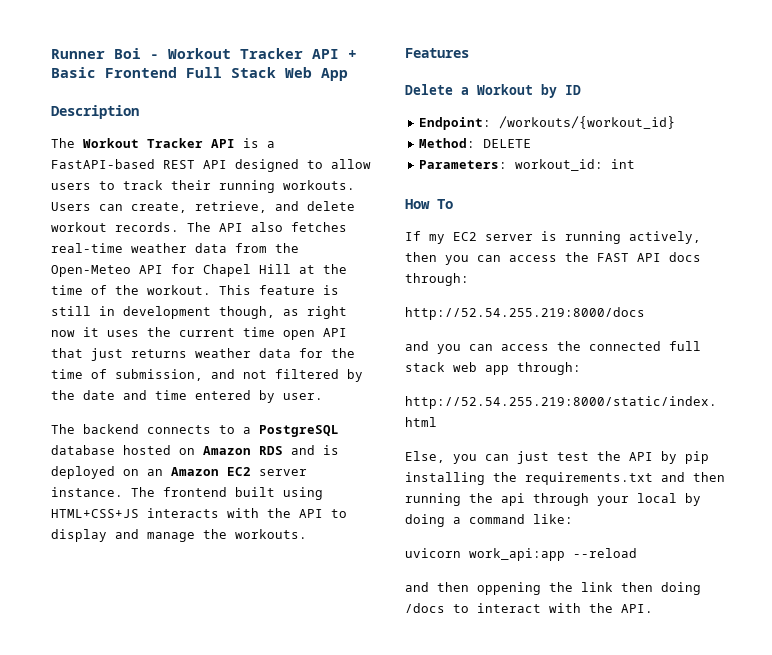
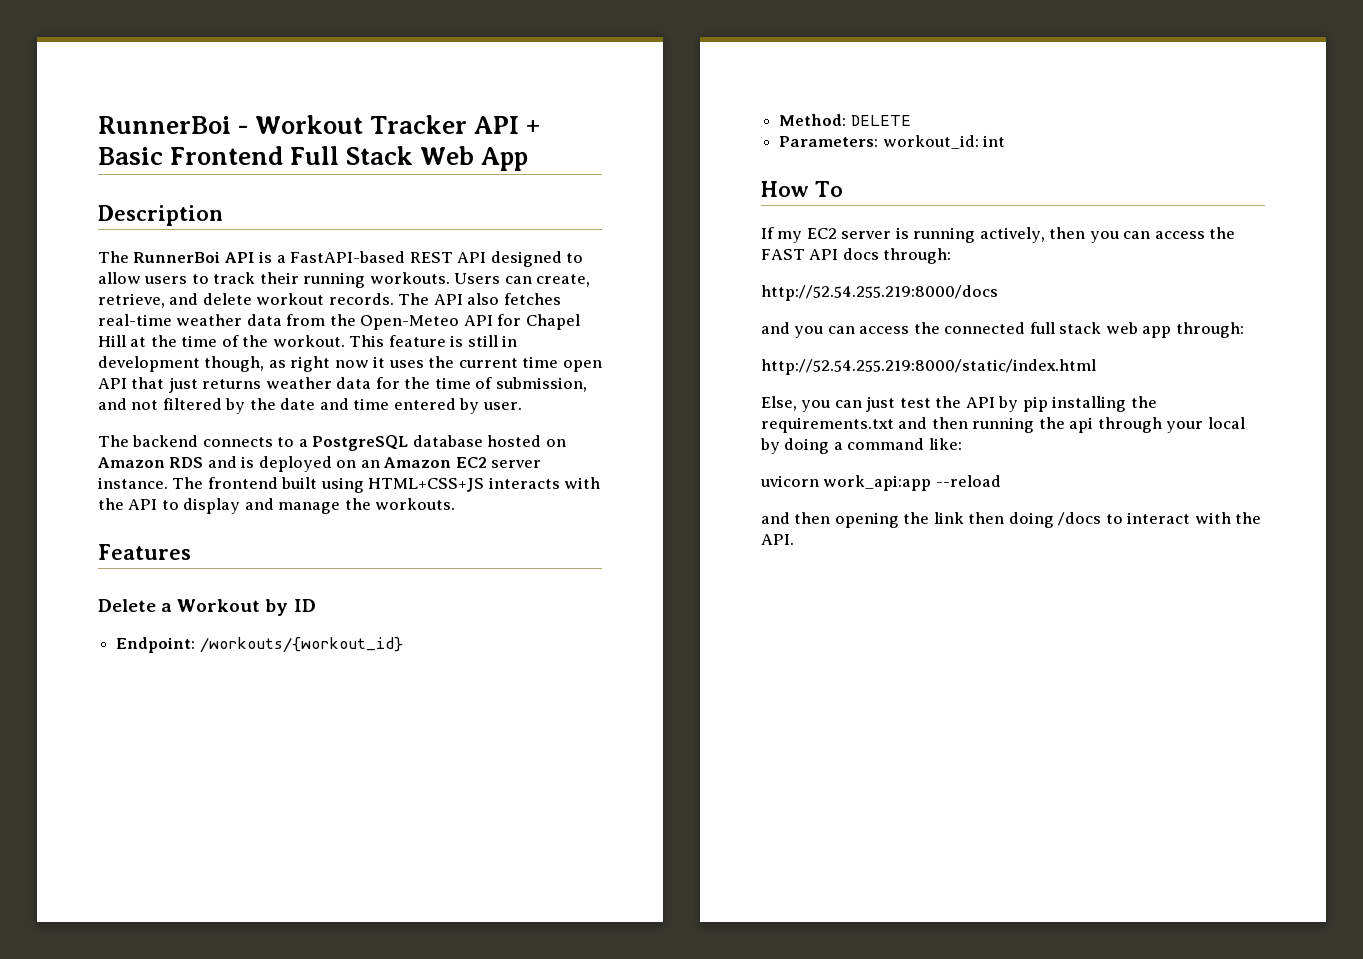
[51,48,141,59] Runner Boi -> [98,116,231,134] RunnerBoi
[83,138,203,148] Workout Tracker -> [133,251,221,263] RunnerBoi
[477,582,541,595] oppening -> [834,512,899,528] opening

